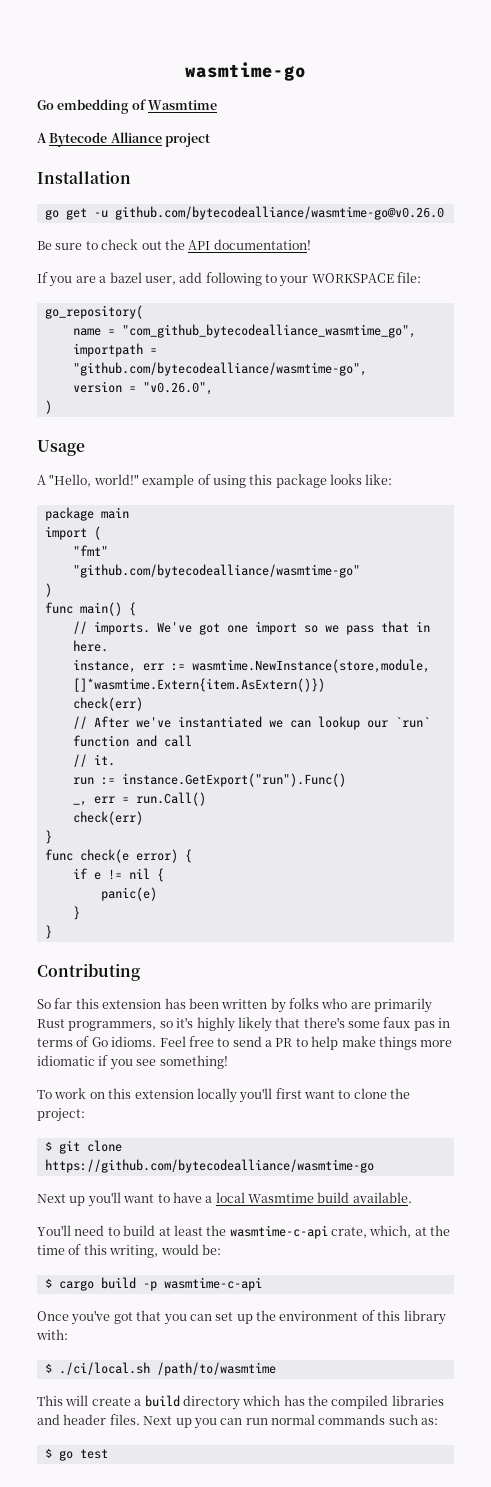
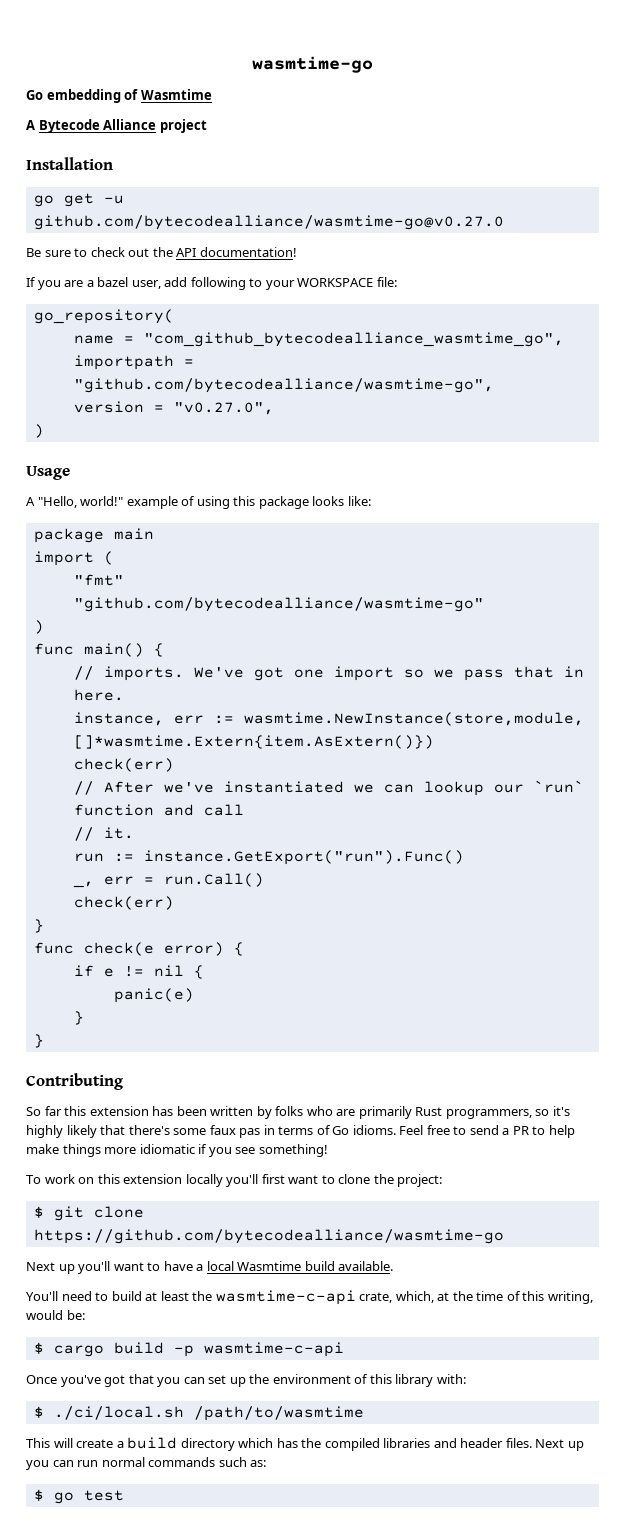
[114,206,444,220] github.com/bytecodealliance/wasmtime-go@v0.26.0 -> [33,215,504,230] github.com/bytecodealliance/wasmtime-go@v0.27.0
[142,382,213,395] "v0.26.0", -> [173,402,274,415] "v0.27.0",

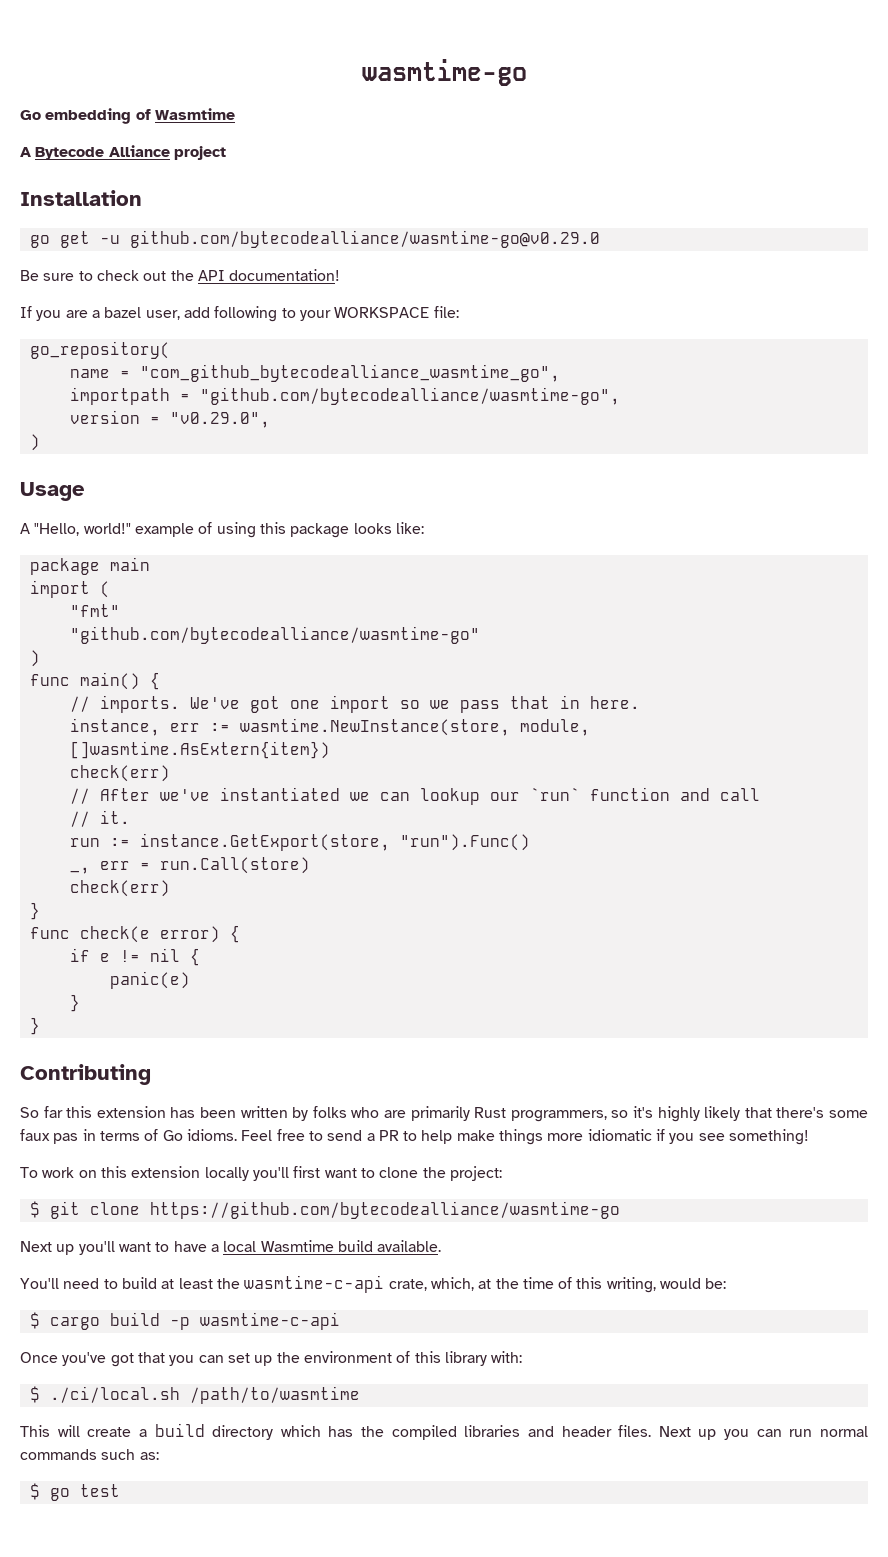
[33,215,504,230] github.com/bytecodealliance/wasmtime-go@v0.27.0 -> [129,230,600,248] github.com/bytecodealliance/wasmtime-go@v0.29.0
[173,402,274,415] "v0.27.0", -> [169,412,270,428] "v0.29.0",
[243,712,584,726] [73,735,434,749] wasmtime.NewInstance(store,module, []*wasmtime.Extern{item.AsExtern()}) -> [239,718,590,736] [69,741,330,759] wasmtime.NewInstance(store, module, []wasmtime.AsExtern{item})
[143,850,464,865] instance.GetExport("run").Func() -> [139,833,530,851] instance.GetExport(store, "run").Func()
[163,873,264,887] run.Call() -> [159,857,310,874] run.Call(store)

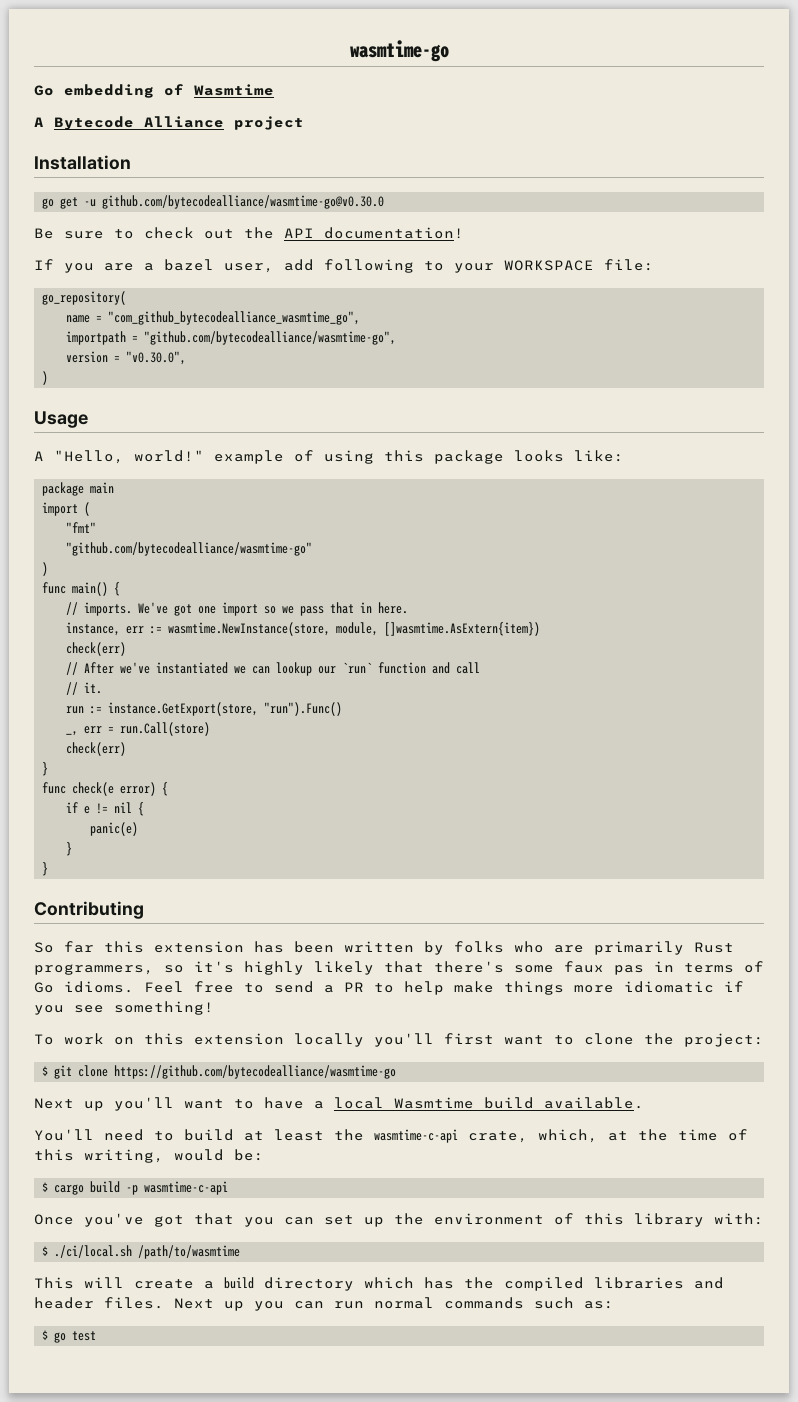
[129,230,600,248] github.com/bytecodealliance/wasmtime-go@v0.29.0 -> [102,195,385,209] github.com/bytecodealliance/wasmtime-go@v0.30.0
[169,412,270,428] "v0.29.0", -> [126,351,187,365] "v0.30.0",

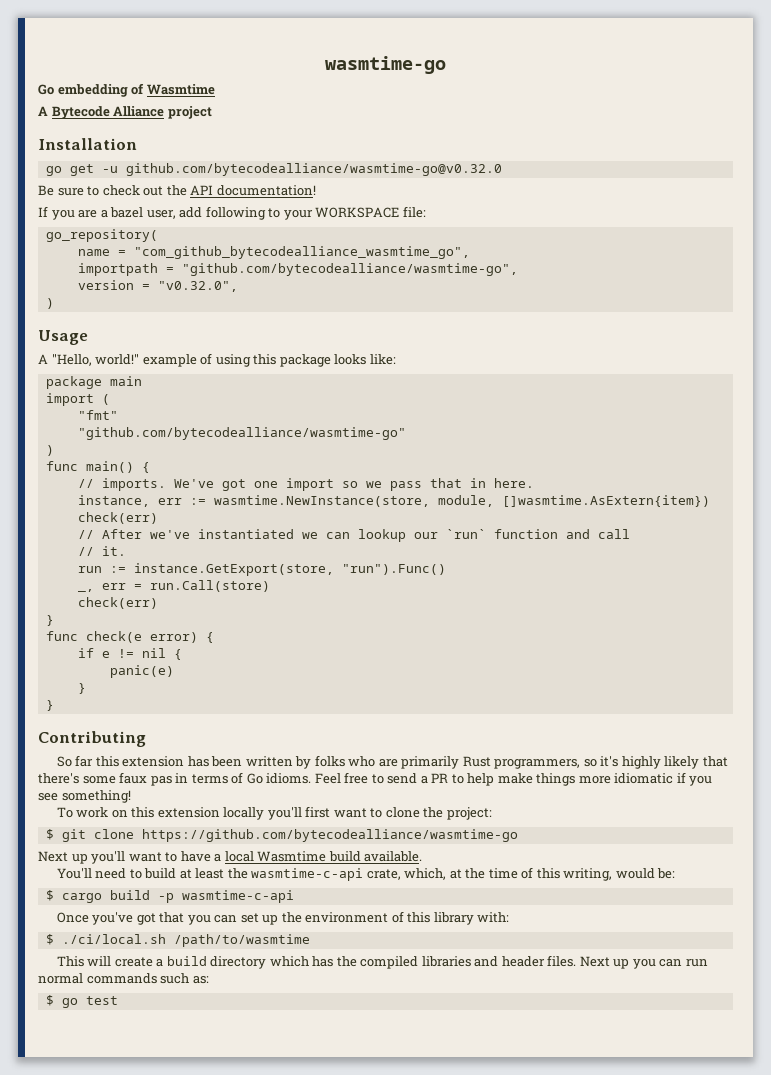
[102,195,385,209] github.com/bytecodealliance/wasmtime-go@v0.30.0 -> [125,163,502,176] github.com/bytecodealliance/wasmtime-go@v0.32.0
[126,351,187,365] "v0.30.0", -> [157,281,238,292] "v0.32.0",

